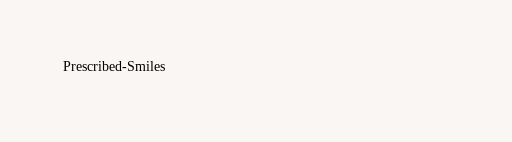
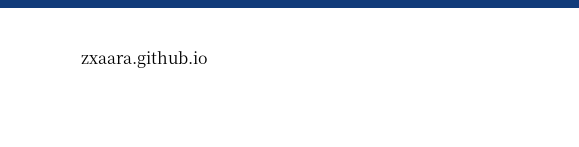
[63,61,165,71] Prescribed-Smiles -> [81,51,208,68] zxaara.github.io

